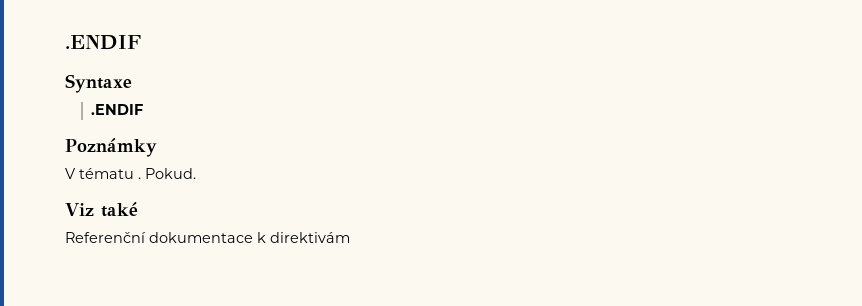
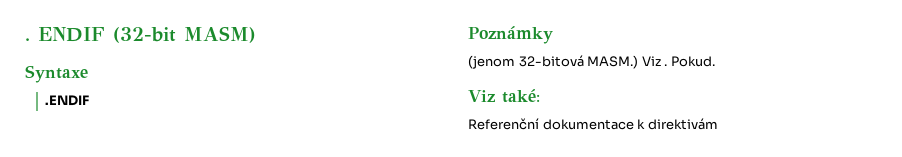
[65,35,141,50] .ENDIF -> [25,26,256,43] . ENDIF (32-bit MASM)
[65,168,134,179] V tématu -> [468,55,661,69] (jenom 32-bitová MASM.) Viz
[101,202,138,217] také -> [502,89,540,103] také:

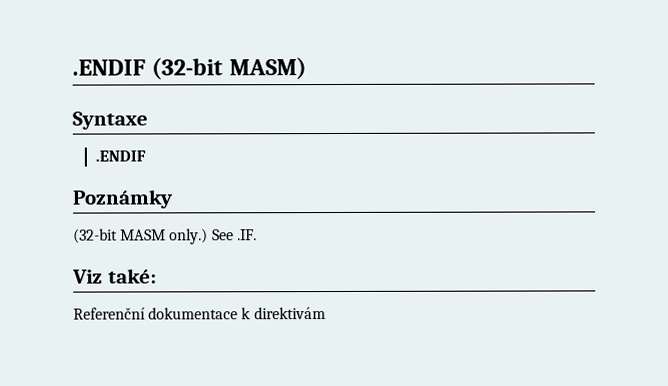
[25,27,105,42] . ENDIF -> [72,59,146,76] .ENDIF
[468,55,715,69] (jenom 32-bitová MASM.) Viz . Pokud. -> [73,228,257,245] (32-bit MASM only.) See .IF.

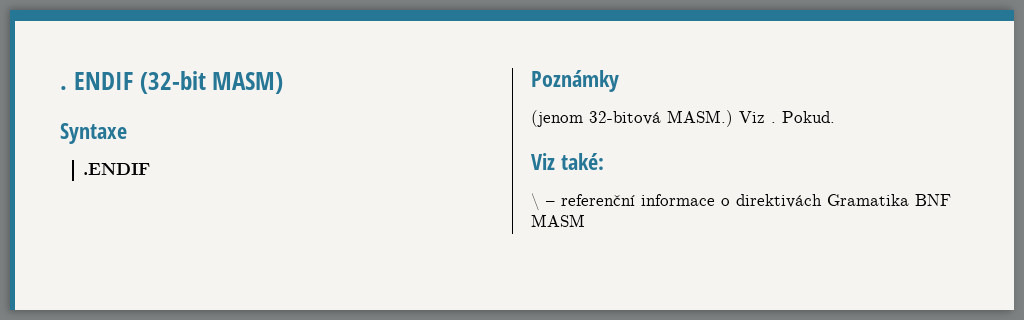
[72,59,146,76] .ENDIF -> [60,72,133,90] . ENDIF
[73,228,257,245] [72,268,157,284] [73,307,326,320] (32-bit MASM only.) See .IF. // Viz také: // Referenční dokumentace k direktivám -> [531,110,835,127] [531,153,604,170] [531,193,951,211] [531,214,585,227] (jenom 32-bitová MASM.) Viz . Pokud. // Viz také: // \ – referenční informace o direktivách Gramatika BNF MASM

